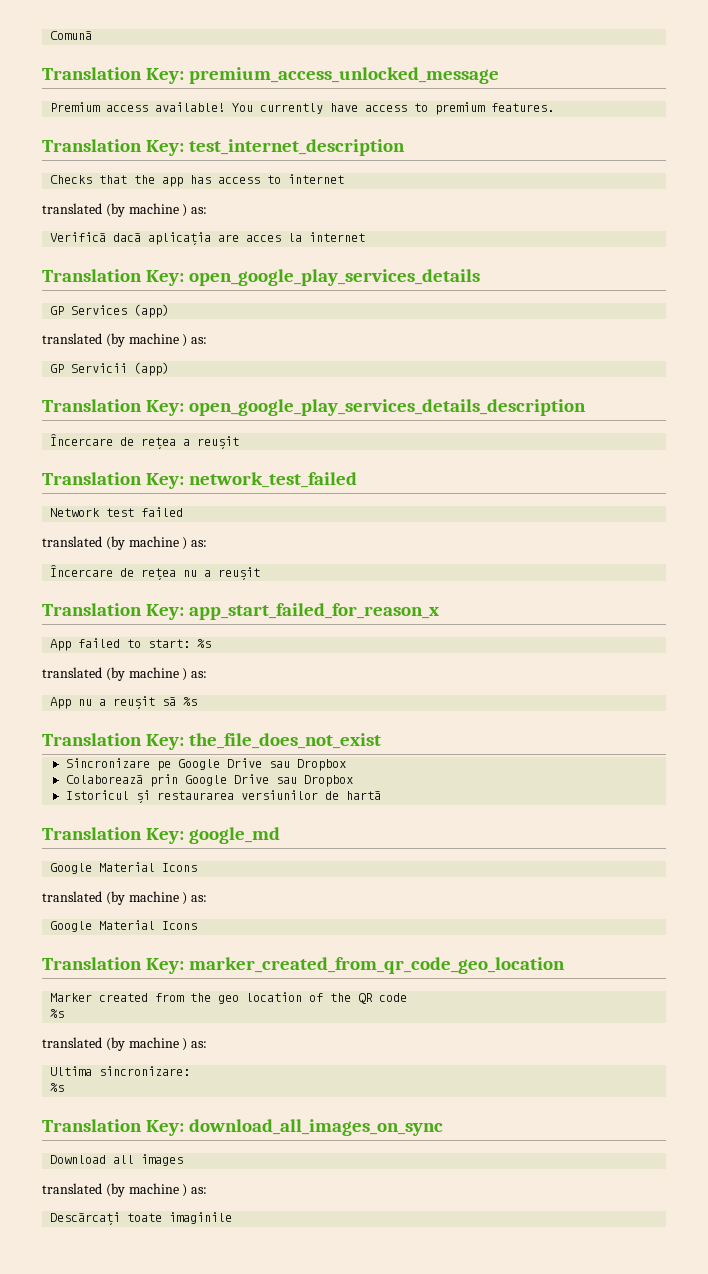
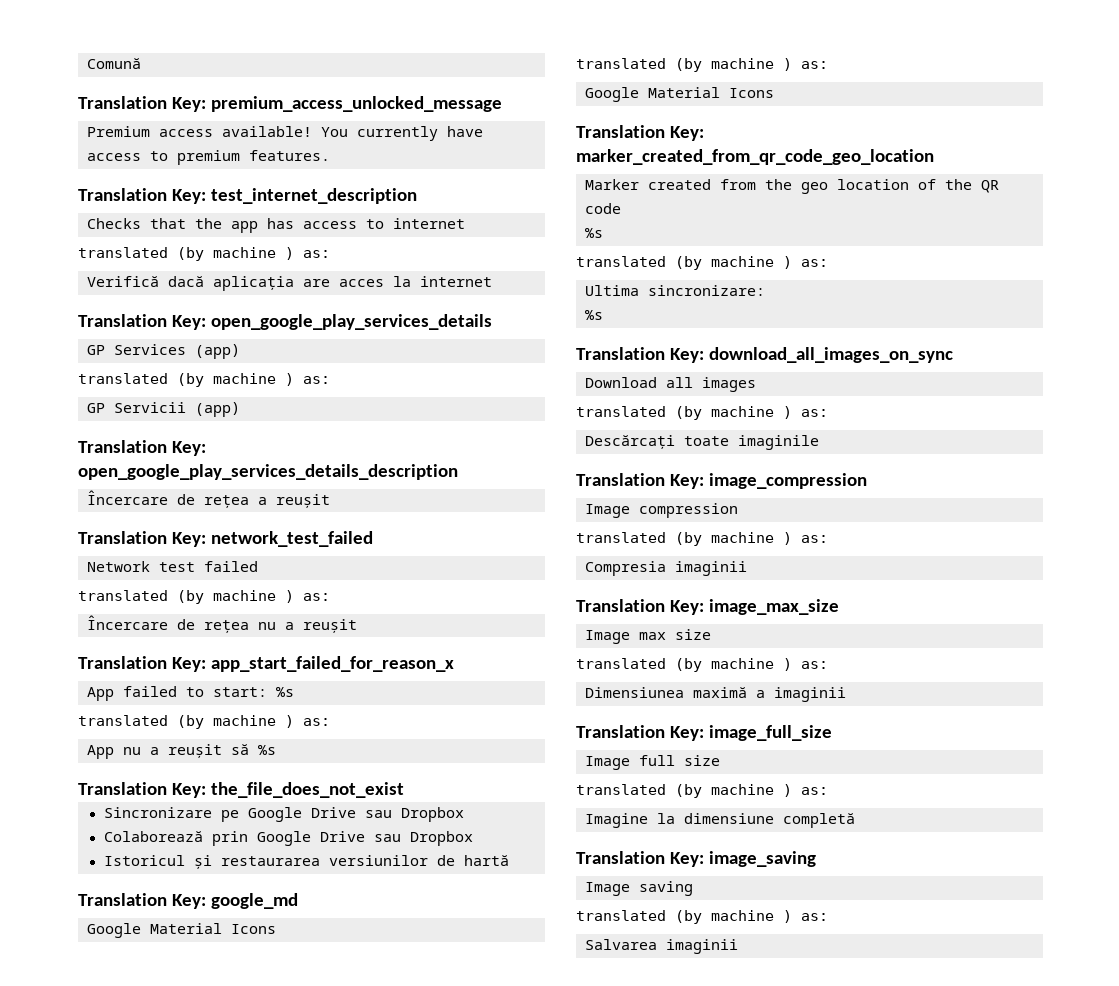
(233, 1218) none -> [576,473,867,489] [585,503,738,518] [576,532,828,546] [585,561,747,576] [576,599,839,615] [585,629,711,644] [576,658,828,672] [585,687,846,702] [576,725,832,741] [585,755,720,770] [576,784,828,798] [585,813,855,828] [576,851,816,867] [585,881,693,896] [576,910,828,924] [585,939,738,954] // Translation Key: image_compression // Image compression // translated (by machine ) as: // Compresia imaginii // Translation Key: image_max_size // Image max size // translated (by machine ) as: // Dimensiunea maximă a imaginii // Translation Key: image_full_size // Image full size // translated (by machine ) as: // Imagine la dimensiune completă // Translation Key: image_saving // Image saving // translated (by machine ) as: // Salvarea imaginii

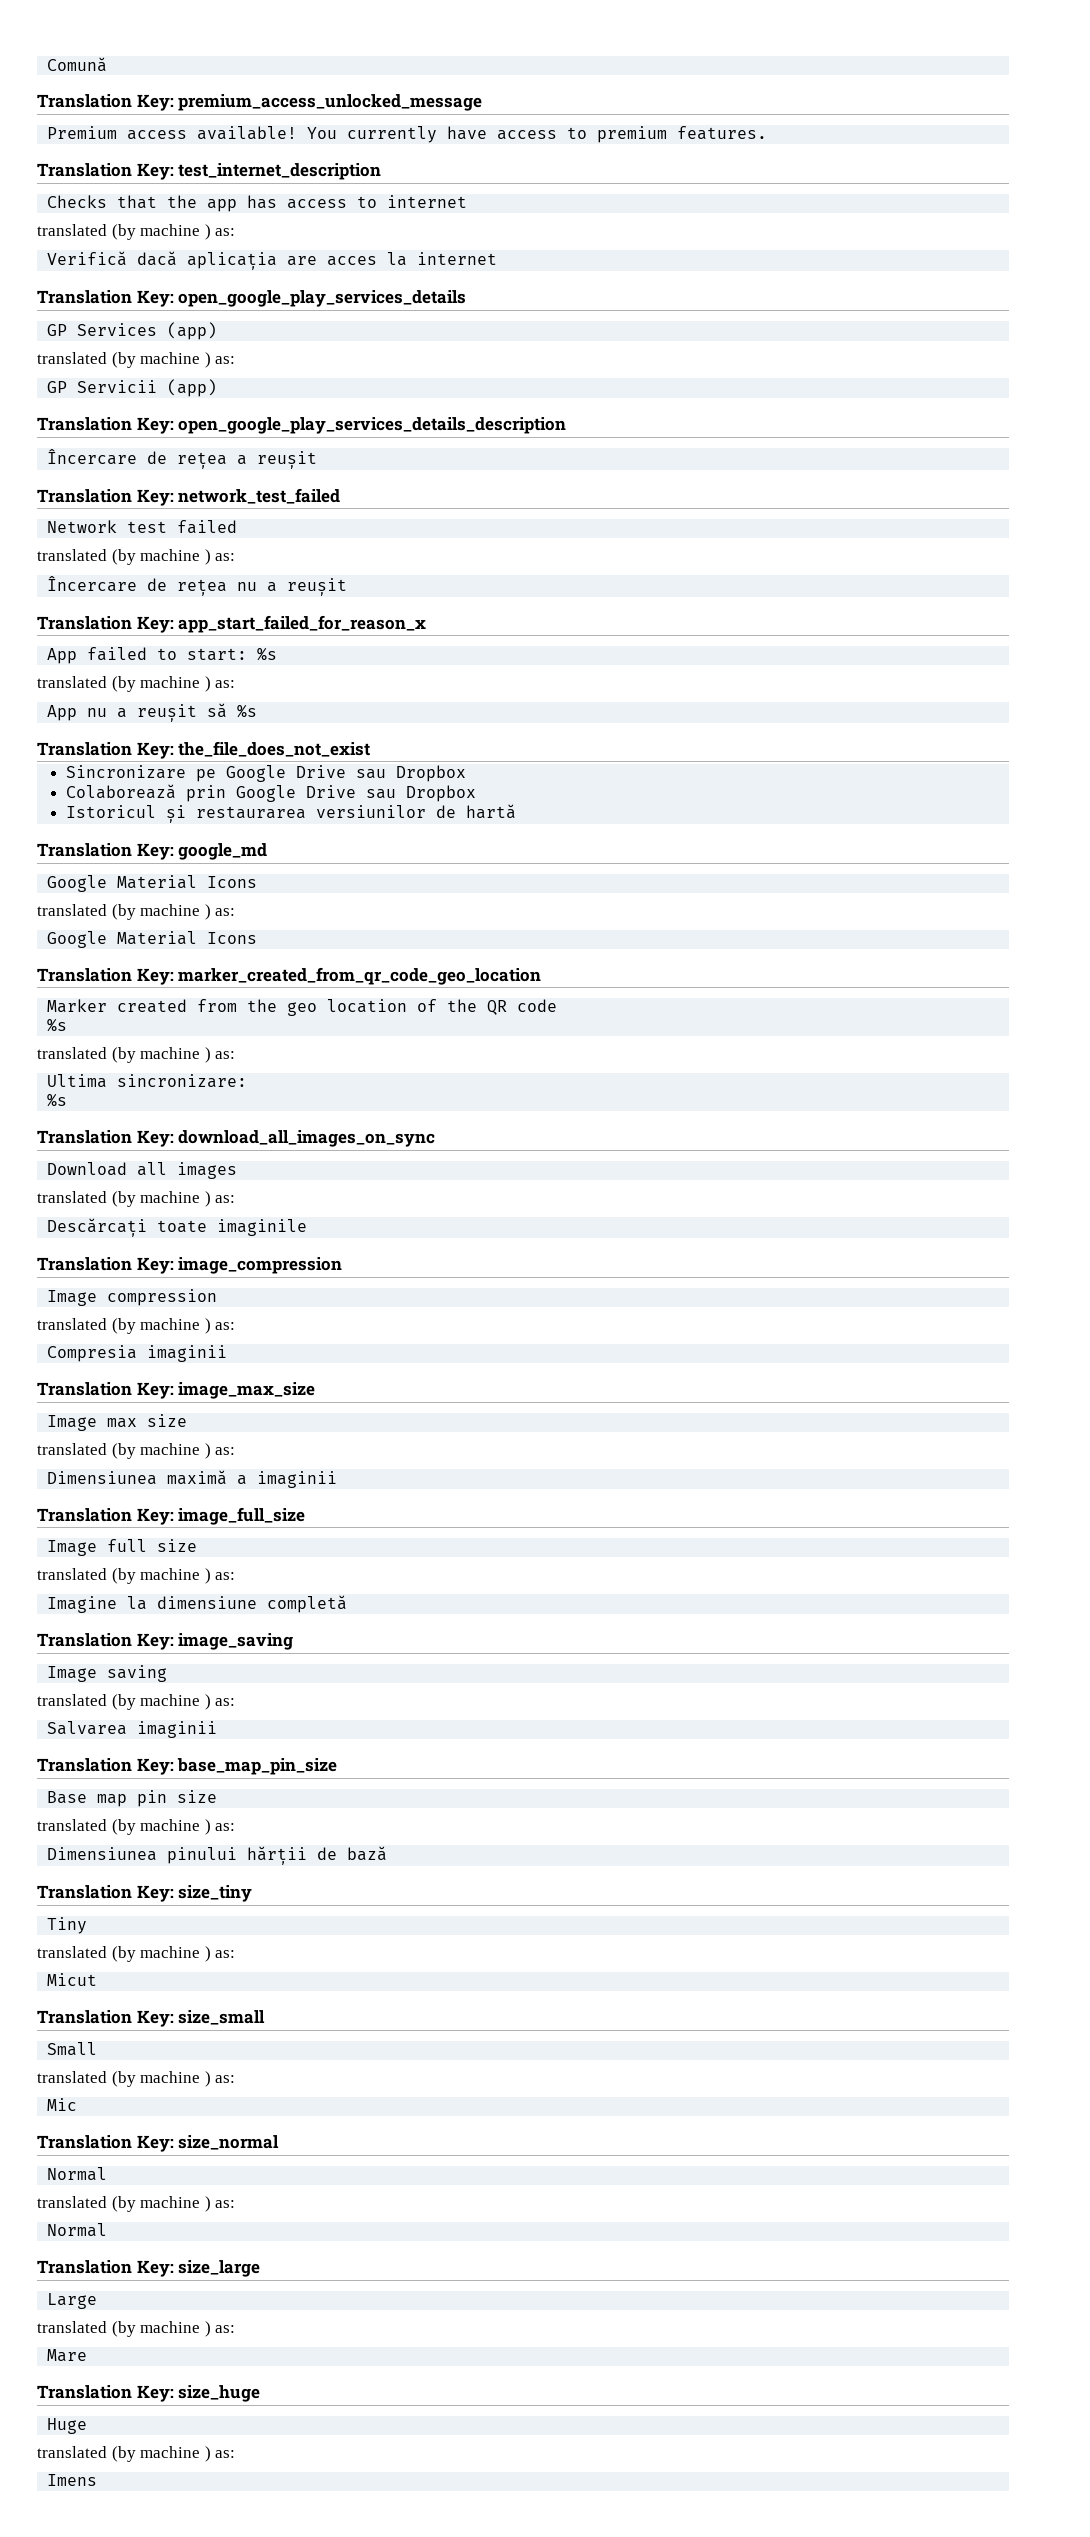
(738, 946) none -> [37,1758,338,1775] [47,1790,218,1807] [37,1819,236,1835] [47,1846,388,1865] [37,1885,253,1902] [47,1917,88,1934] [37,1946,236,1962] [47,1973,98,1986] [37,2010,266,2027] [47,2042,98,2056] [37,2071,236,2087] [47,2098,78,2111] [37,2135,280,2152] [47,2167,108,2181] [37,2196,236,2212] [47,2223,108,2237] [37,2260,261,2277] [47,2293,98,2309] [37,2321,236,2337] [47,2349,88,2362] [37,2385,261,2402] [47,2418,88,2434] [37,2446,236,2462] [47,2474,98,2486] // Translation Key: base_map_pin_size // Base map pin size // translated (by machine ) as: // Dimensiunea pinului hărții de bază // Translation Key: size_tiny // Tiny // translated (by machine ) as: // Micut // Translation Key: size_small // Small // translated (by machine ) as: // Mic // Translation Key: size_normal // Normal // translated (by machine ) as: // Normal // Translation Key: size_large // Large // translated (by machine ) as: // Mare // Translation Key: size_huge // Huge // translated (by machine ) as: // Imens

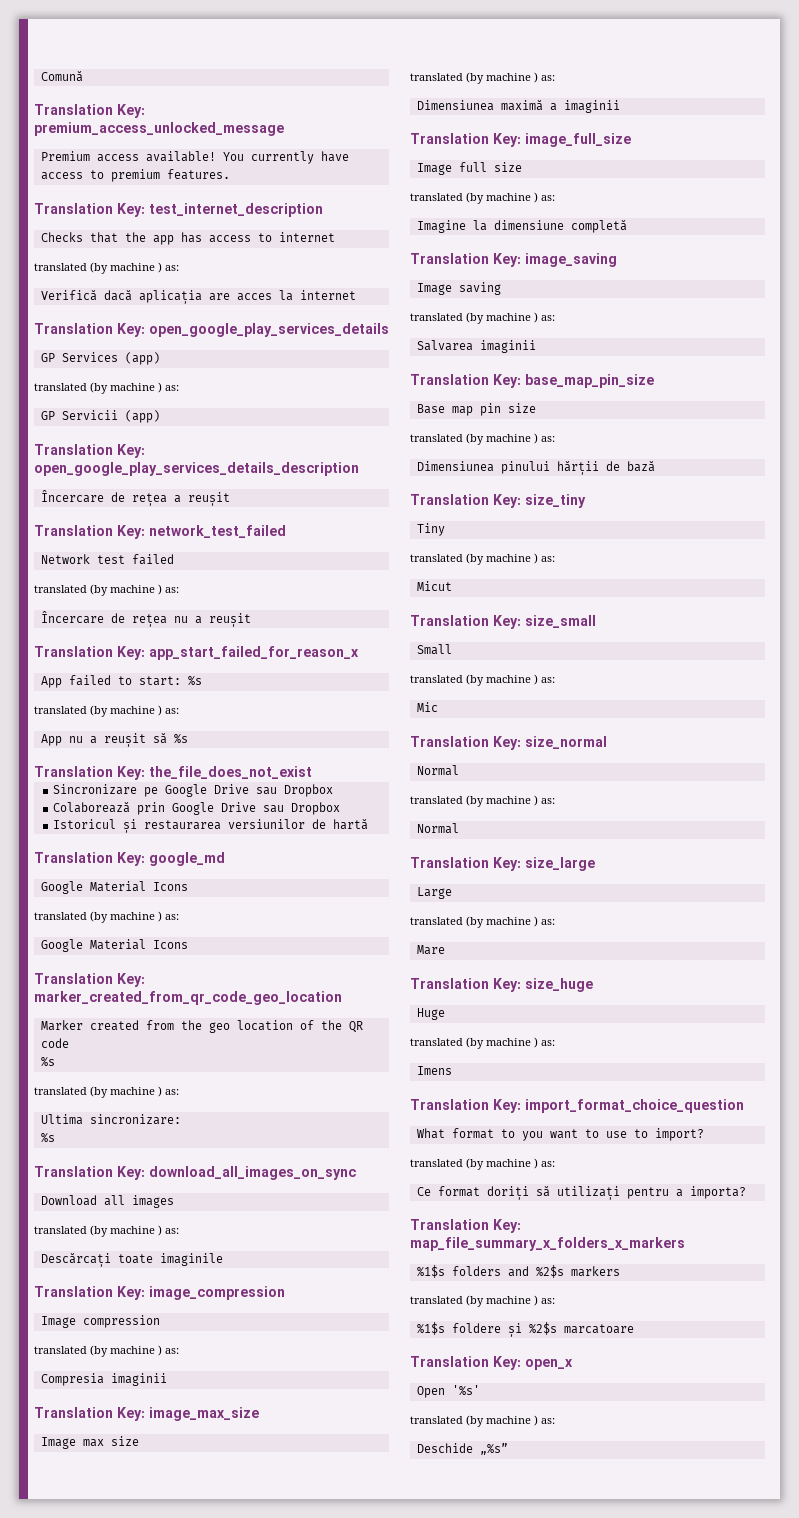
(98, 2480) none -> [410,1099,744,1113] [416,1128,704,1141] [410,1158,555,1170] [416,1185,746,1200] [410,1219,521,1233] [410,1237,685,1251] [416,1265,620,1278] [410,1295,555,1307] [416,1322,634,1337] [410,1356,573,1370] [416,1385,480,1398] [410,1415,555,1427] [416,1443,508,1455] // Translation Key: import_format_choice_question // What format to you want to use to import? // translated (by machine ) as: // Ce format doriți să utilizați pentru a importa? // Translation Key: map_file_summary_x_folders_x_markers // %1$s folders and %2$s markers // translated (by machine ) as: // %1$s foldere și %2$s marcatoare // Translation Key: open_x // Open '%s' // translated (by machine ) as: // Deschide „%s”

